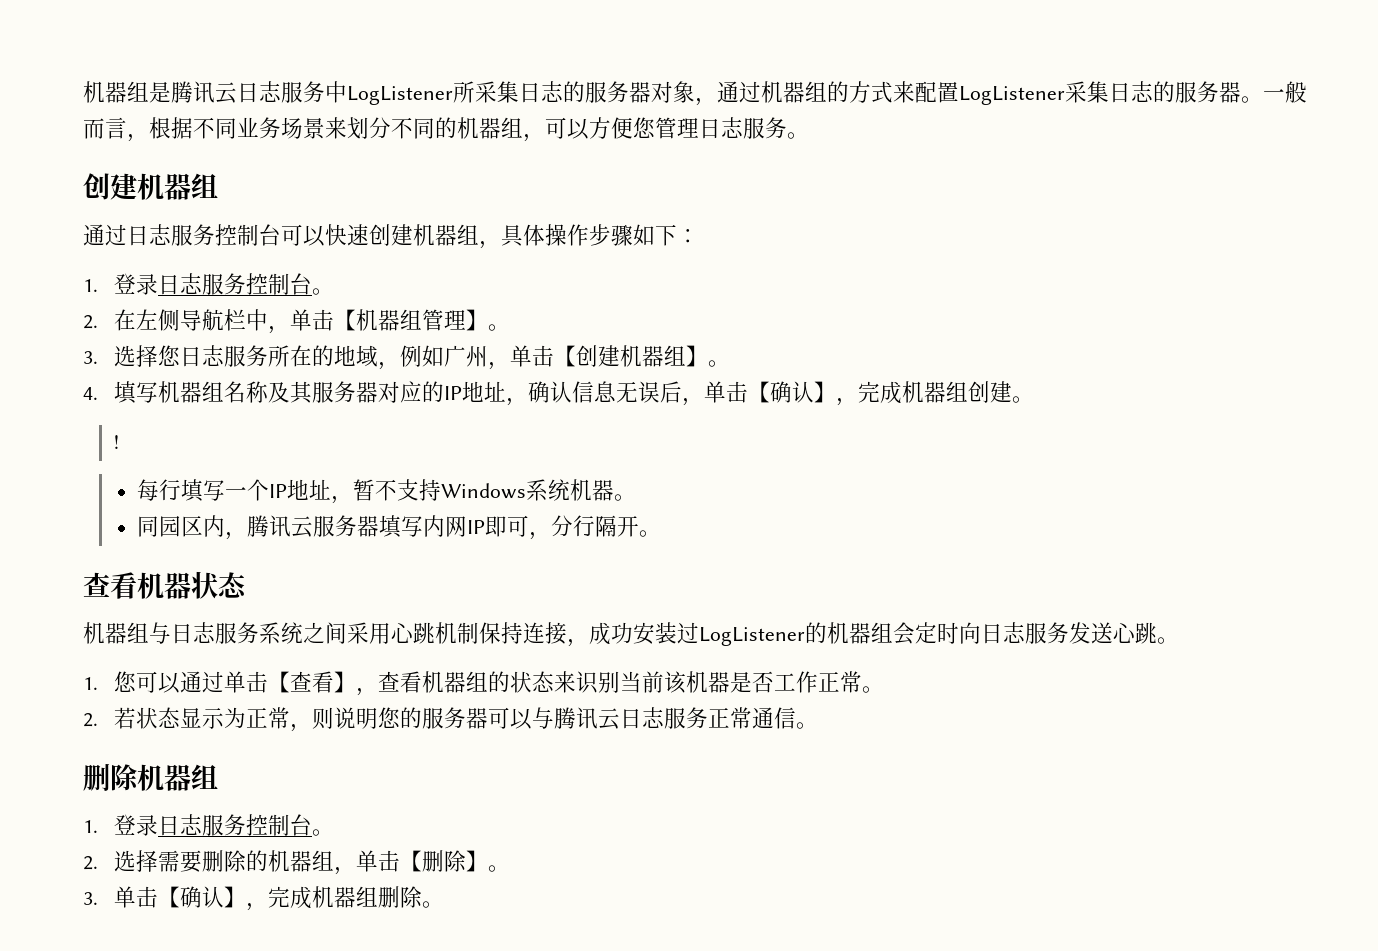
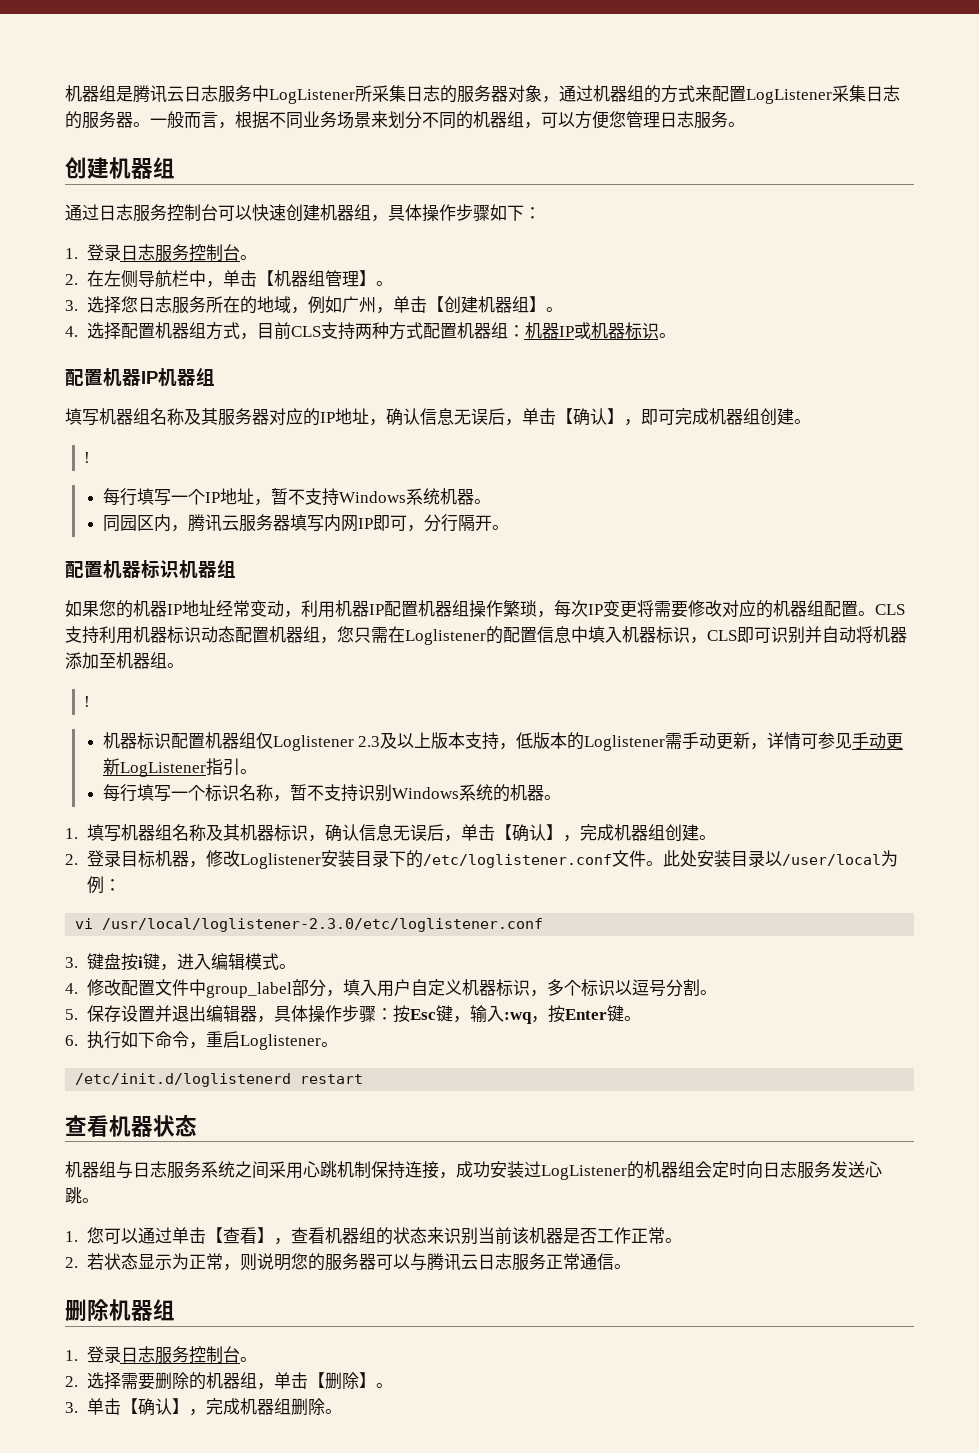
(98, 393) none -> [86,322,676,340] [65,368,215,387] 选择配置机器组方式，目前CLS支持两种方式配置机器组：机器IP或机器标识。 // 配置机器IP机器组 //
(858, 402) none -> [641,409,675,425] 即可
(662, 533) none -> [65,560,236,579] [65,600,905,618] [65,626,907,645] [65,652,184,669] [84,696,91,707] [102,732,904,751] [102,758,257,777] [102,784,561,802] [65,824,716,842] [65,850,898,869] [86,876,121,894] [75,918,544,932] [65,953,296,971] [65,979,717,998] [65,1005,641,1024] [65,1031,338,1050] [75,1073,364,1087] // 配置机器标识机器组 // 如果您的机器IP地址经常变动，利用机器IP配置机器组操作繁琐，每次IP变更将需要修改对应的机器组配置。CLS支持利用机器标识动态配置机器组，您只需在Loglistener的配置信息中填入机器标识，CLS即可识别并自动将机器添加至机器组。 // ! // 机器标识配置机器组仅Loglistener 2.3及以上版本支持，低版本的Loglistener需手动更新，详情可参见手动更新LogListener指引。 // 每行填写一个标识名称，暂不支持识别Windows系统的机器。 // 1.填写机器组名称及其机器标识，确认信息无误后，单击【确认】，完成机器组创建。 // 2.登录目标机器，修改Loglistener安装目录下的/etc/loglistener.conf文件。此处安装目录以/user/local为例： // vi /usr/local/loglistener-2.3.0/etc/loglistener.conf // 3.键盘按i键，进入编辑模式。 // 4.修改配置文件中group_label部分，填入用户自定义机器标识，多个标识以逗号分割。 // 5.保存设置并退出编辑器，具体操作步骤：按Esc键，输入:wq，按Enter键。 // 6.执行如下命令，重启Loglistener。 // /etc/init.d/loglistenerd restart

